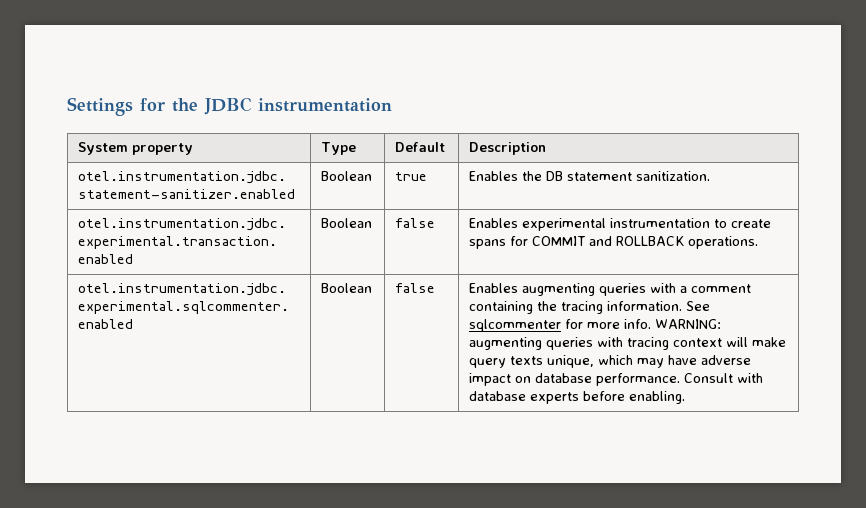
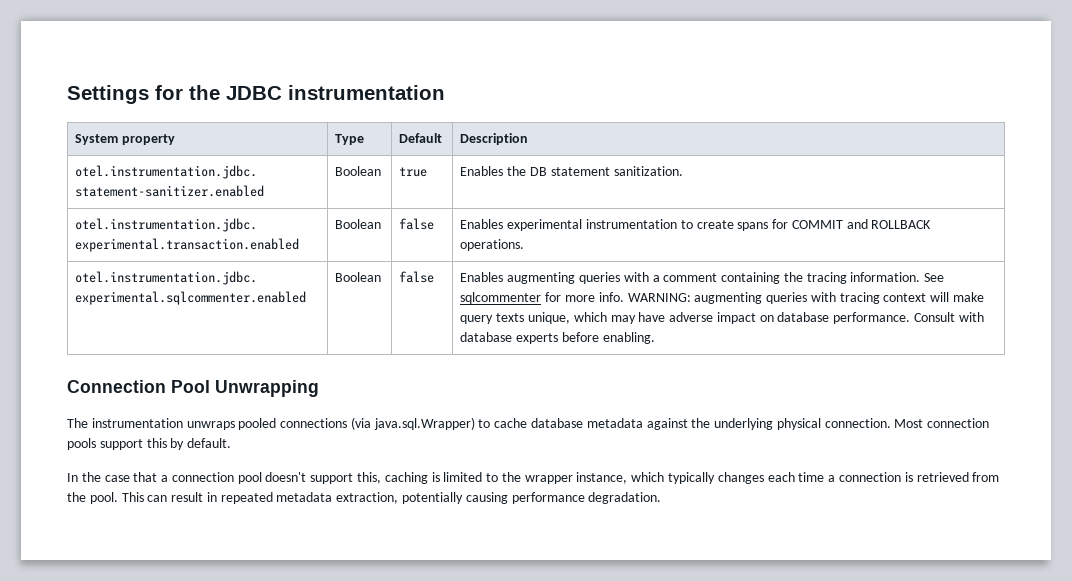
(686, 397) none -> [67,380,319,397] [67,417,990,430] [67,438,232,450] [67,472,1000,484] [67,492,662,504] // Connection Pool Unwrapping // The instrumentation unwraps pooled connections (via java.sql.Wrapper) to cache database metadata against the underlying physical connection. Most connection pools support this by default. // In the case that a connection pool doesn't support this, caching is limited to the wrapper instance, which typically changes each time a connection is retrieved from the pool. This can result in repeated metadata extraction, potentially causing performance degradation.

